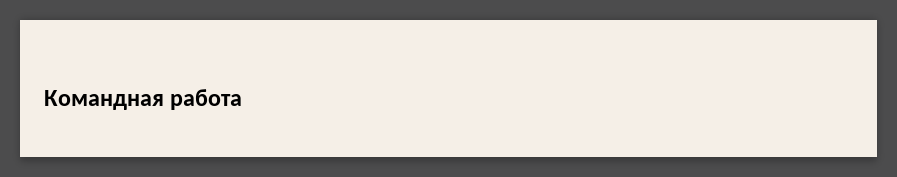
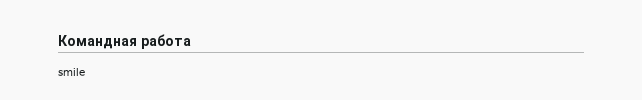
(243, 99) none -> [58,68,85,76] // smile

